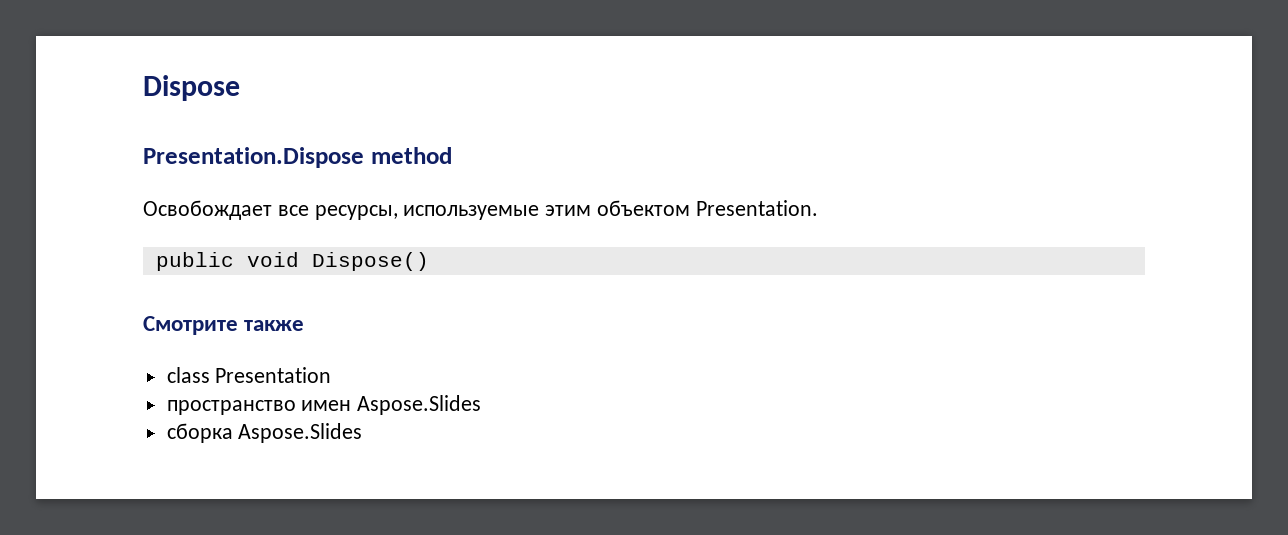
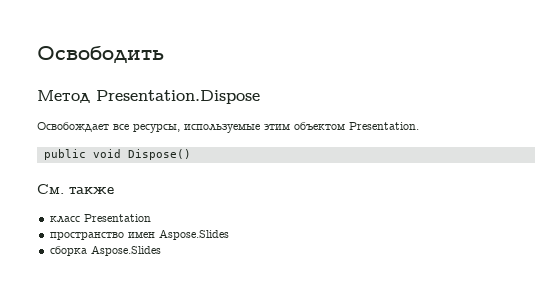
[143,75,240,101] Dispose // -> [37,46,164,63] [37,90,90,103] Освободить // Метод
[370,147,452,164] method -> (260, 97) none
[143,316,238,335] Смотрите -> [37,184,64,194] См.
[166,367,210,383] class -> [49,216,80,223] класс

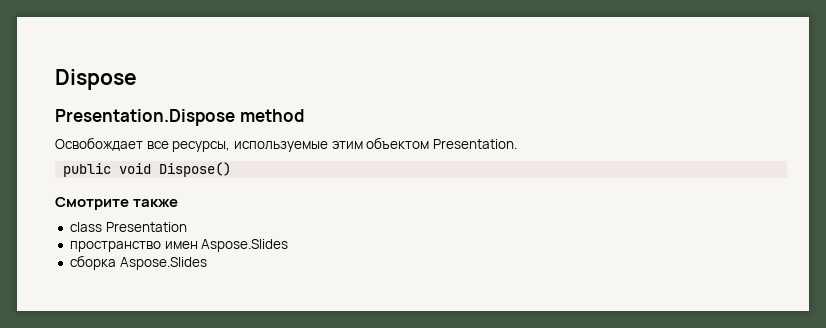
[37,46,164,63] [37,90,90,103] Освободить // Метод -> [55,69,137,90] Dispose //
(260, 97) none -> [239,109,304,122] method
[37,184,64,194] См. -> [55,197,129,210] Смотрите
[49,216,80,223] класс -> [69,222,102,232] class

